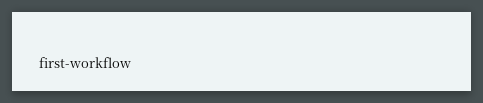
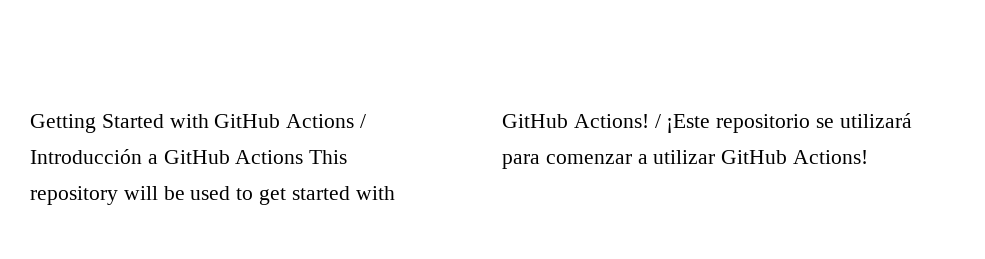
[39,57,131,68] first-workflow -> [30,114,367,133] [30,149,348,164] [30,186,395,205] [502,113,912,133] [502,150,869,169] Getting Started with GitHub Actions / Introducción a GitHub Actions This repository will be used to get started with GitHub Actions! / ¡Este repositorio se utilizará para comenzar a utilizar GitHub Actions!

